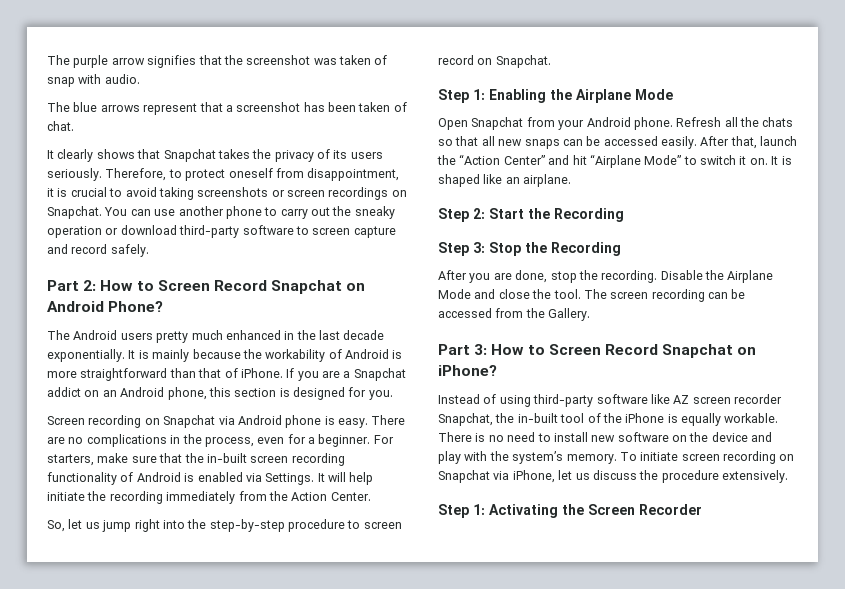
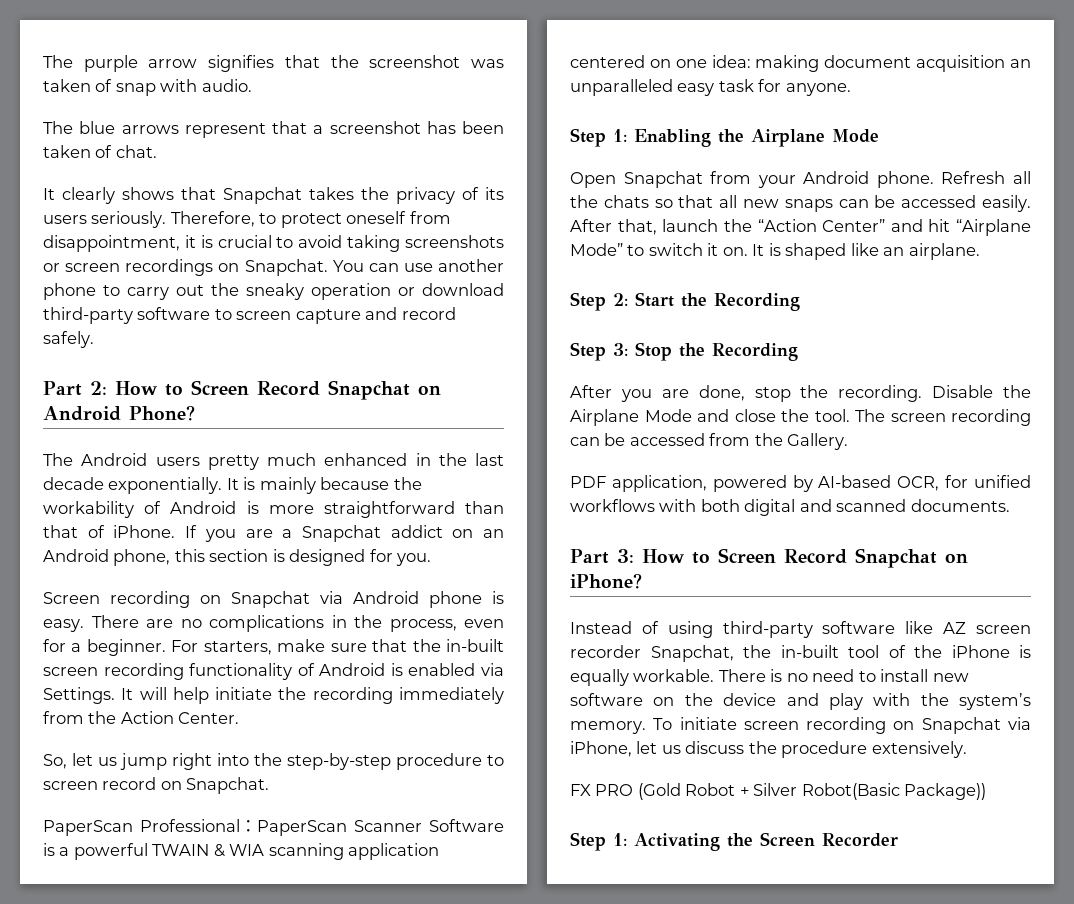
(551, 61) none -> [43,819,504,836] [43,843,440,860] [570,55,1031,72] [570,79,851,96] // PaperScan Professional：PaperScan Scanner Software is a powerful TWAIN & WIA scanning application centered on one idea: making document acquisition an unparalleled easy task for anyone.
(591, 314) none -> [570,475,1031,492] [570,499,1010,516] // PDF application, powered by AI-based OCR, for unified workflows with both digital and scanned documents.
(788, 476) none -> [570,783,987,800] // FX PRO (Gold Robot + Silver Robot(Basic Package))

